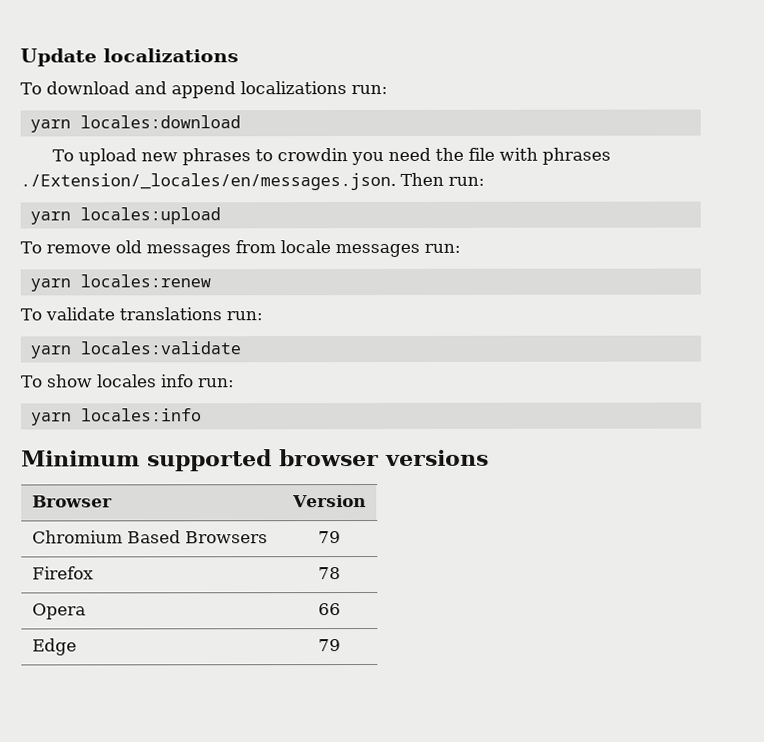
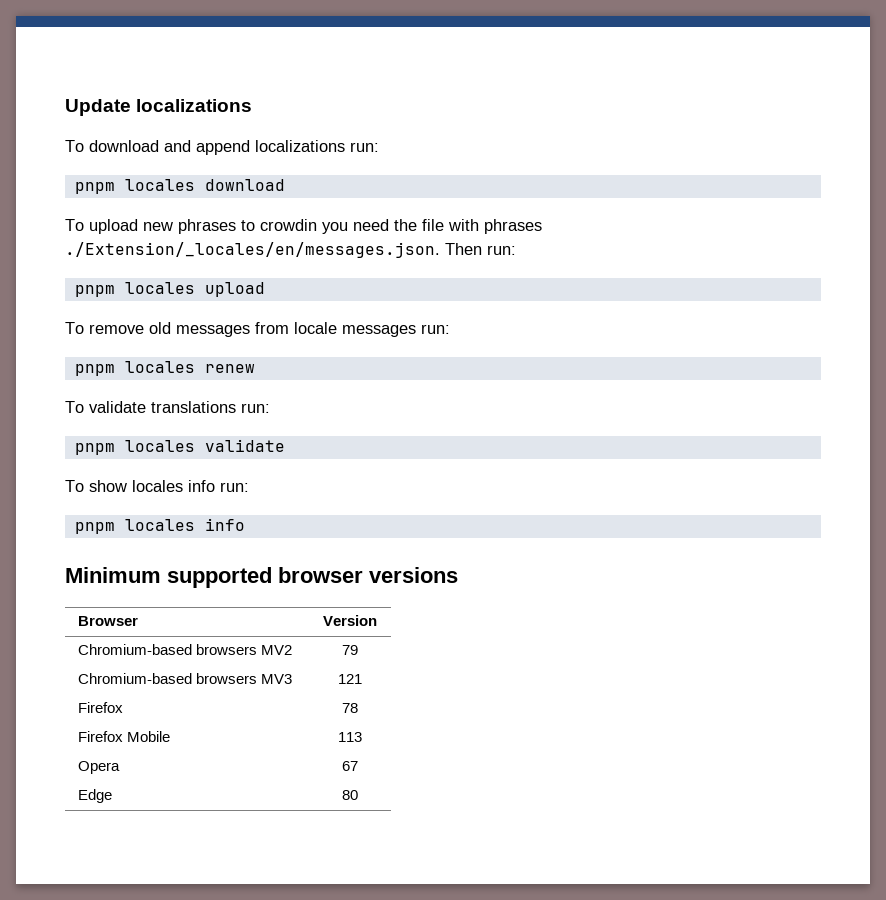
[29,115,241,133] yarn locales:download -> [74,179,285,194] pnpm locales download
[29,207,221,225] yarn locales:upload -> [74,282,265,297] pnpm locales upload
[29,274,211,292] yarn locales:renew -> [74,361,255,376] pnpm locales renew
[29,341,241,359] yarn locales:validate -> [74,439,285,455] pnpm locales validate
[30,408,202,426] yarn locales:info -> [74,518,245,534] pnpm locales info
[32,530,269,544] [318,531,341,544] Chromium Based Browsers | 79 -> [78,644,293,655] [341,645,358,655] [78,673,293,684] [337,674,362,684] Chromium-based browsers MV2 | 79 // Chromium-based browsers MV3 | 121
(341, 573) none -> [78,731,171,742] [337,732,362,742] // Firefox Mobile | 113
[318,603,341,616] 66 -> [341,761,358,771] 67
[318,639,341,652] 79 -> [341,790,358,800] 80

